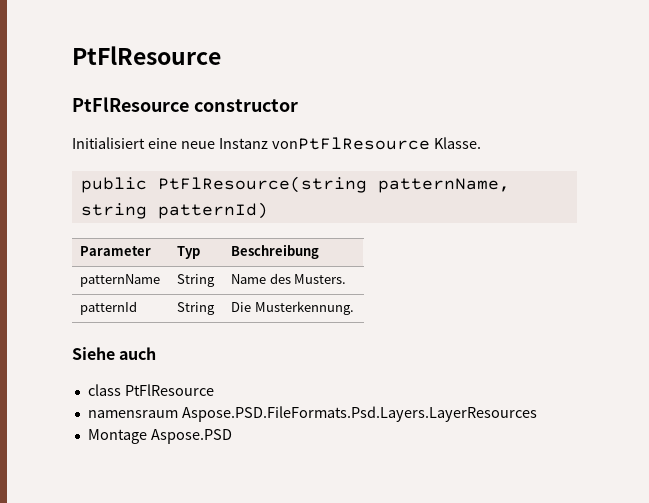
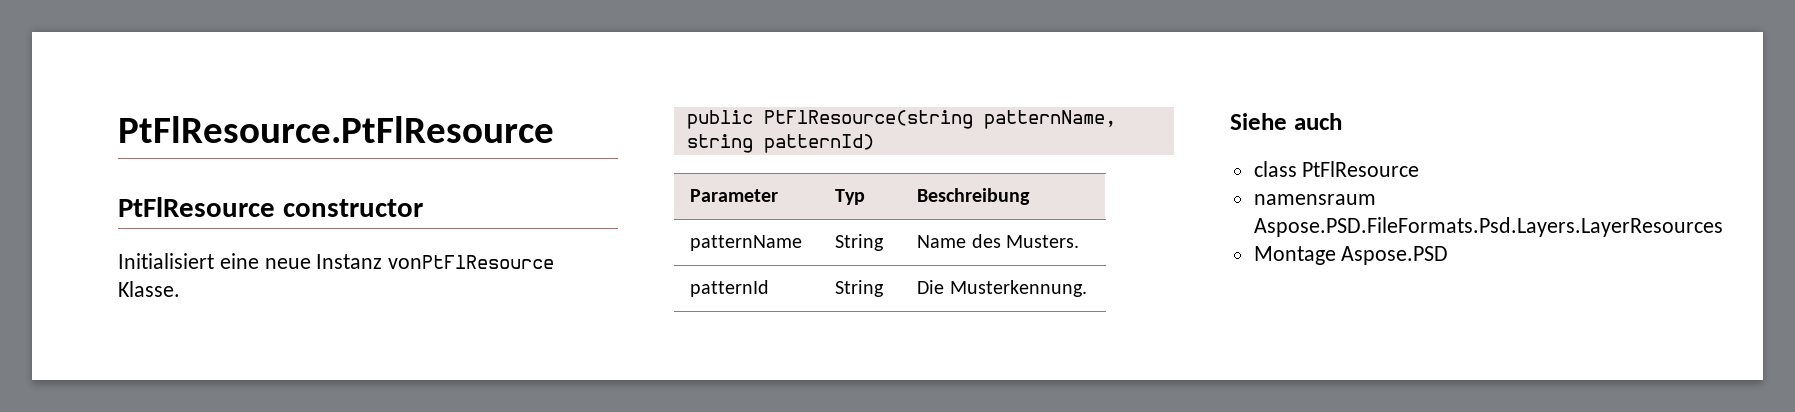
[72,46,221,65] PtFlResource -> [118,116,554,143] PtFlResource.PtFlResource

